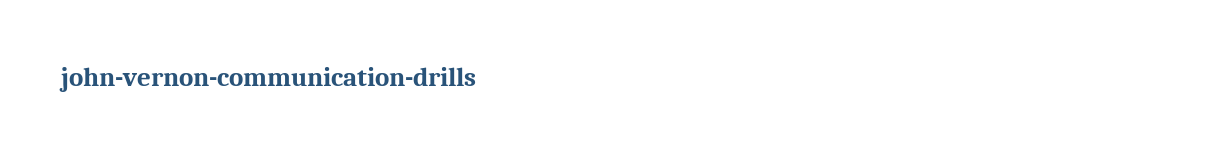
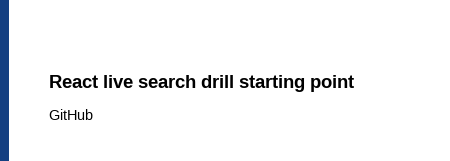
[59,67,476,92] john-vernon-communication-drills -> [49,75,354,92] [49,109,93,120] React live search drill starting point // GitHub

